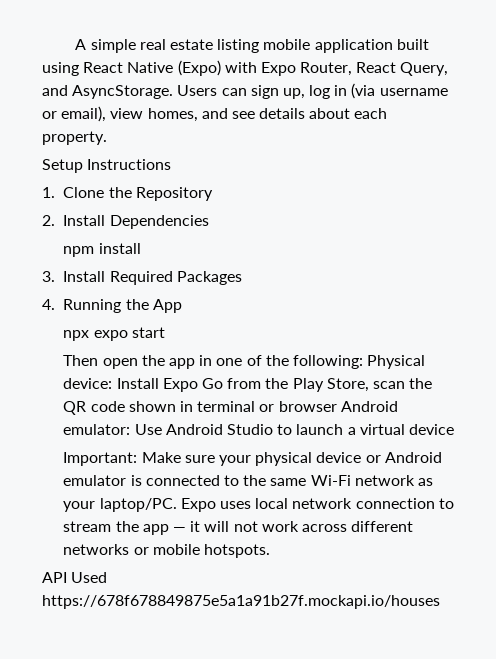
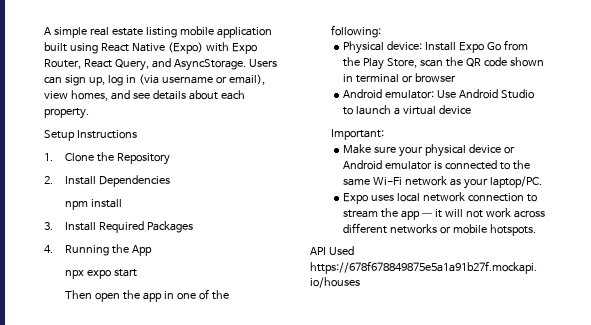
(363, 362) none -> (382, 31) //
(337, 406) none -> (457, 78) //
(138, 459) none -> (385, 134) //
(177, 505) none -> (543, 182) //

